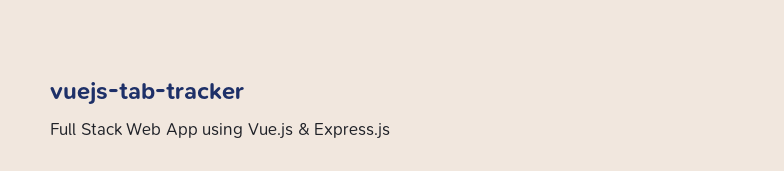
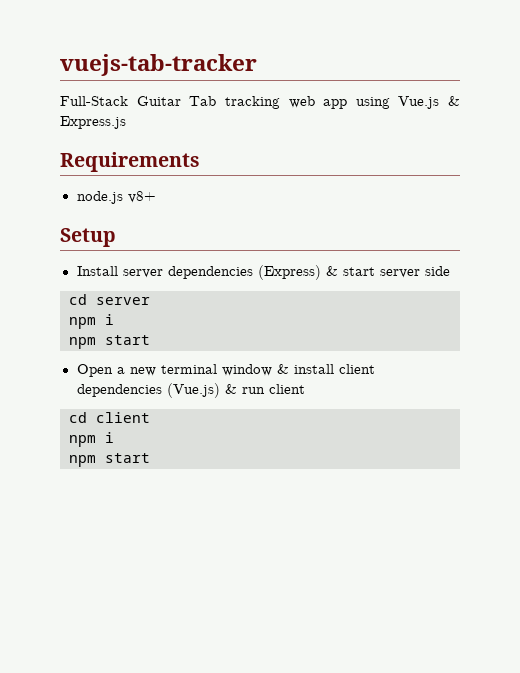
[50,122,391,139] Full Stack Web App using Vue.js & Express.js -> [60,96,460,109] [60,116,126,129] [60,152,200,172] [76,191,156,204] [60,228,116,247] [76,265,450,280] [69,294,150,305] [69,314,114,329] [69,335,150,349] [76,364,375,377] [76,383,305,398] [69,412,150,423] [69,432,114,447] [69,453,150,467] Full-Stack Guitar Tab tracking web app using Vue.js & Express.js // Requirements // node.js v8+ // Setup // Install server dependencies (Express) & start server side // cd server // npm i // npm start // Open a new terminal window & install client dependencies (Vue.js) & run client // cd client // npm i // npm start

